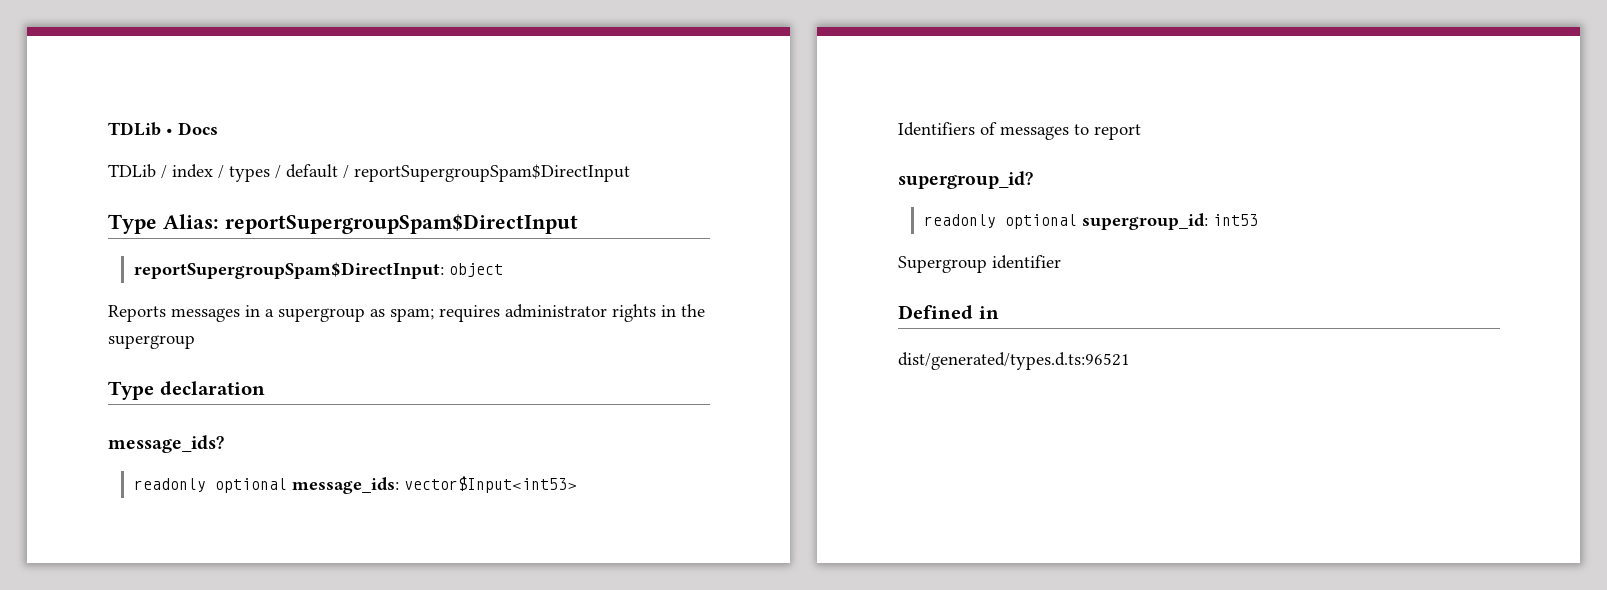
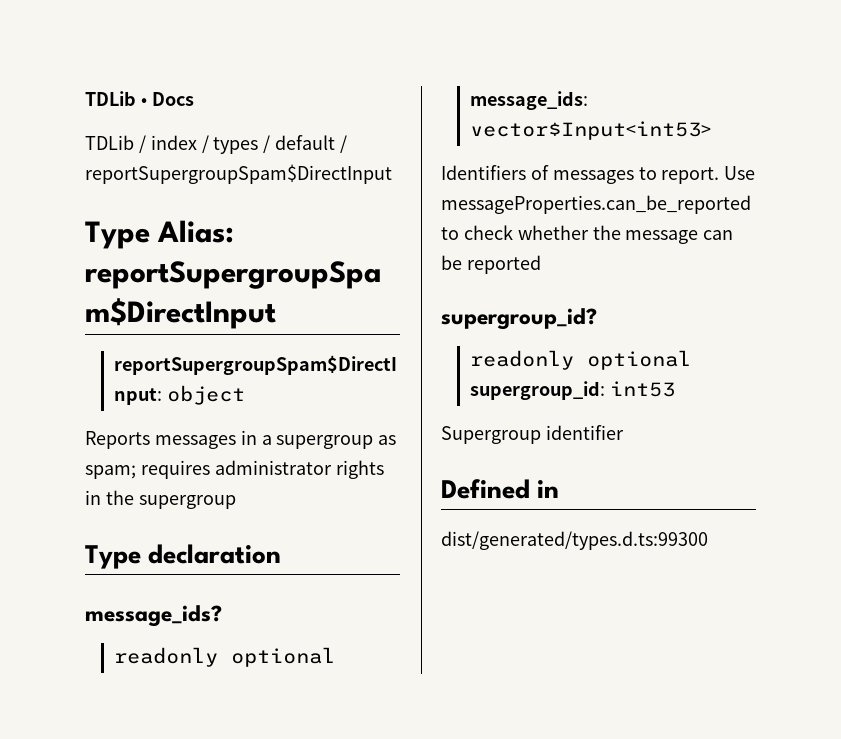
[1094,124,1141,140] report -> [661,166,756,184] [441,195,751,214] [441,225,734,244] [441,255,541,274] report. Use messageProperties.can_be_reported to check whether the message can be reported
[898,352,1130,370] dist/generated/types.d.ts:96521 -> [441,531,708,550] dist/generated/types.d.ts:99300

